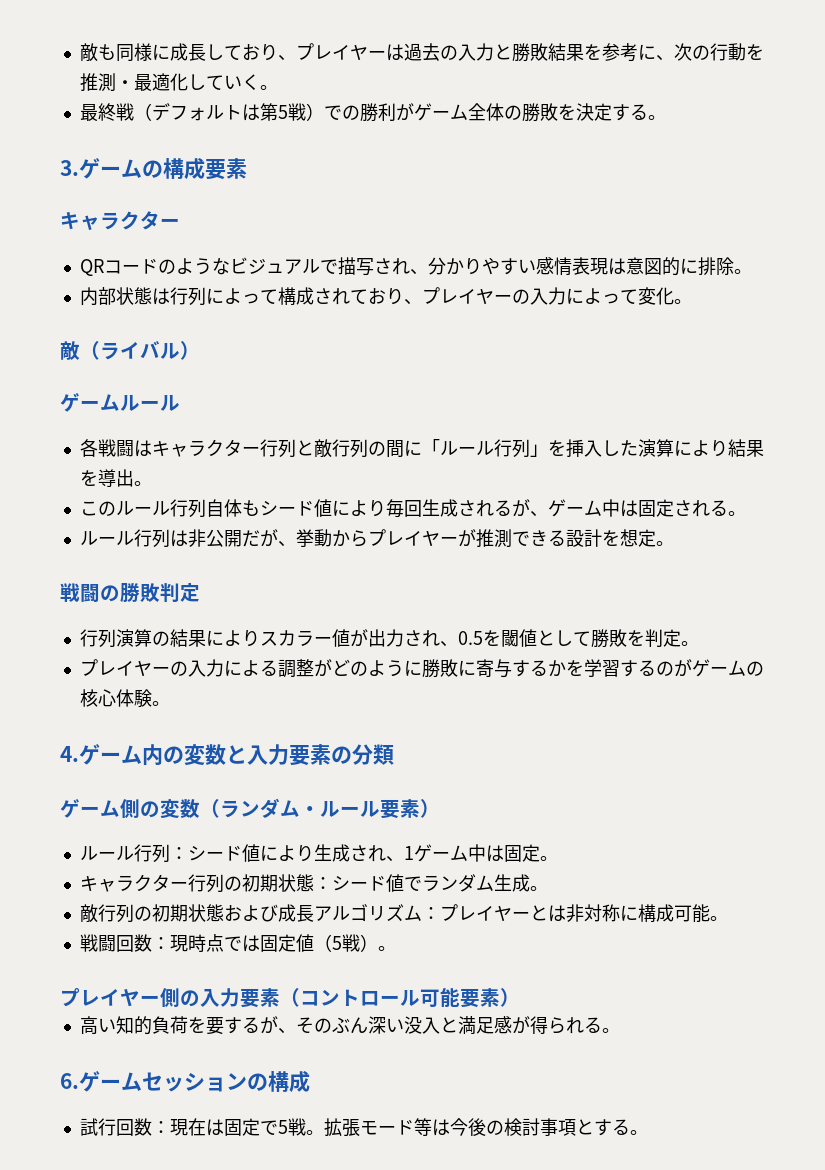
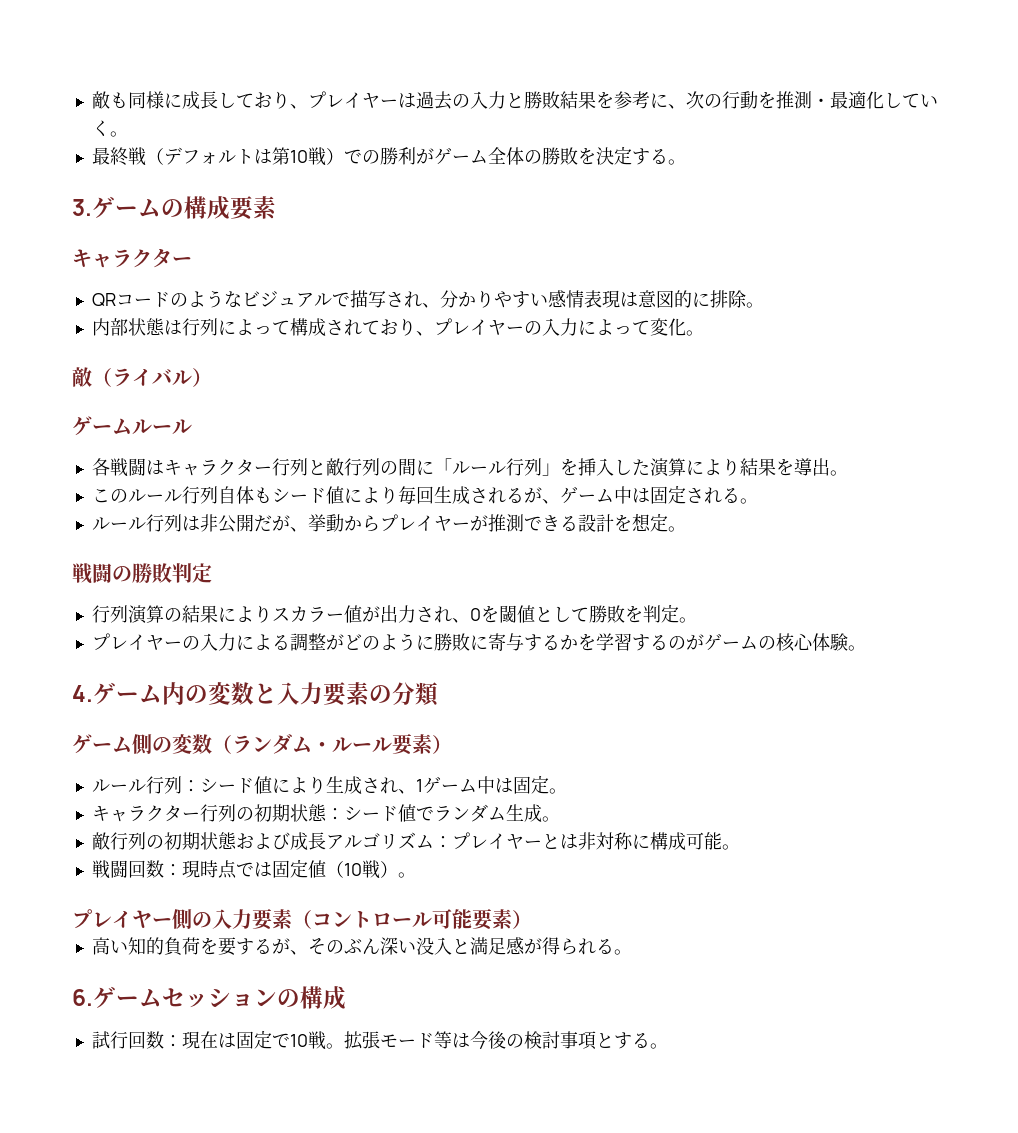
[277,105,288,119] 5 -> [289,150,308,163] 10
[457,631,483,645] 0.5 -> [469,608,481,621] 0
[331,936,342,950] 5 -> [343,863,362,876] 10
[277,1120,288,1134] 5 -> [289,1034,308,1047] 10

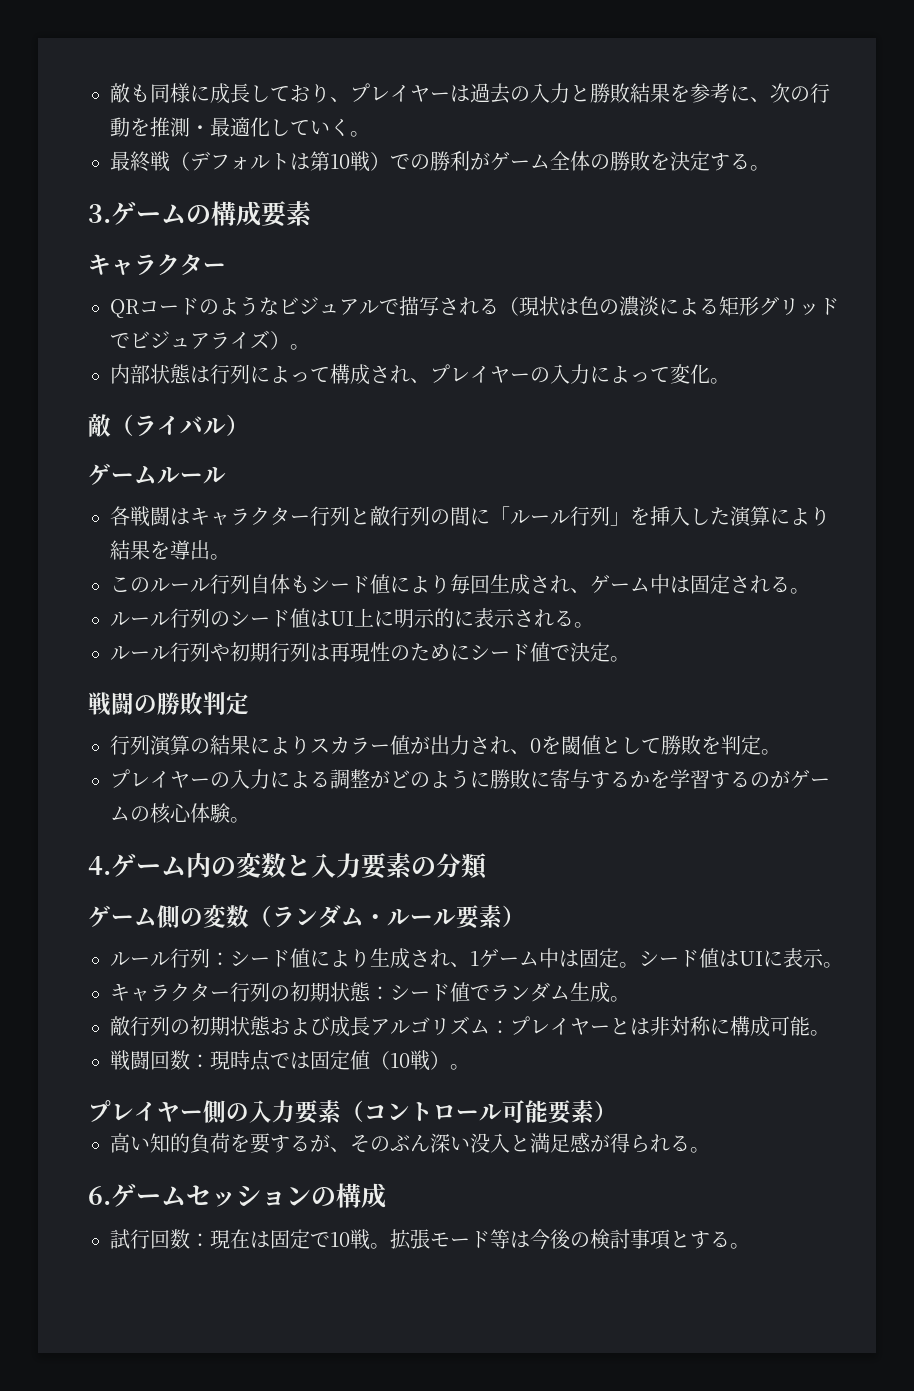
[421,290,747,308] 、分かりやすい感情表現は意図的に排除 -> [479,296,839,316] [110,330,290,350] る（現状は色の濃淡による矩形グリッドでビジュアライズ）
[361,318,416,336] ており -> (410, 374) none
[505,487,542,503] るが -> (570, 584) none
[181,513,651,533] は非公開だが、挙動からプレイヤーが推測できる設計を想 -> [210,608,594,628] [110,642,590,662] のシード値はUI上に明示的に表示される。 // ルール行列や初期行列は再現性のためにシード値で決
(567, 791) none -> [639,948,843,968] シード値はUIに表示。

